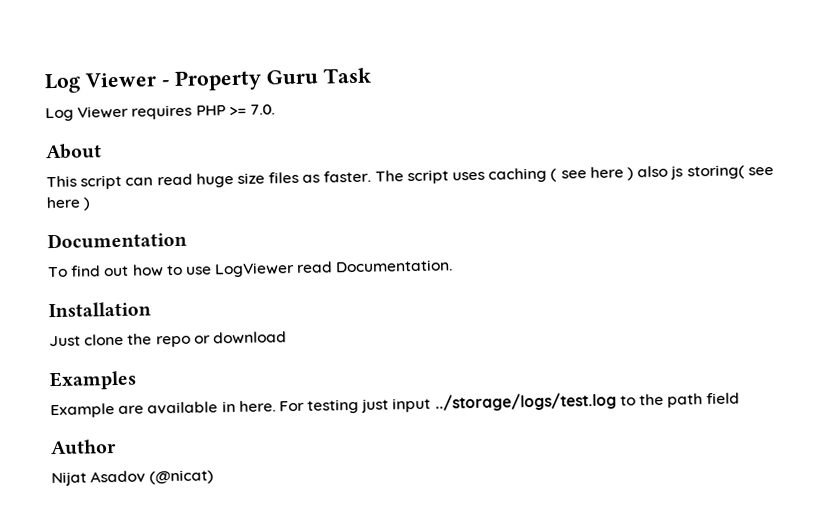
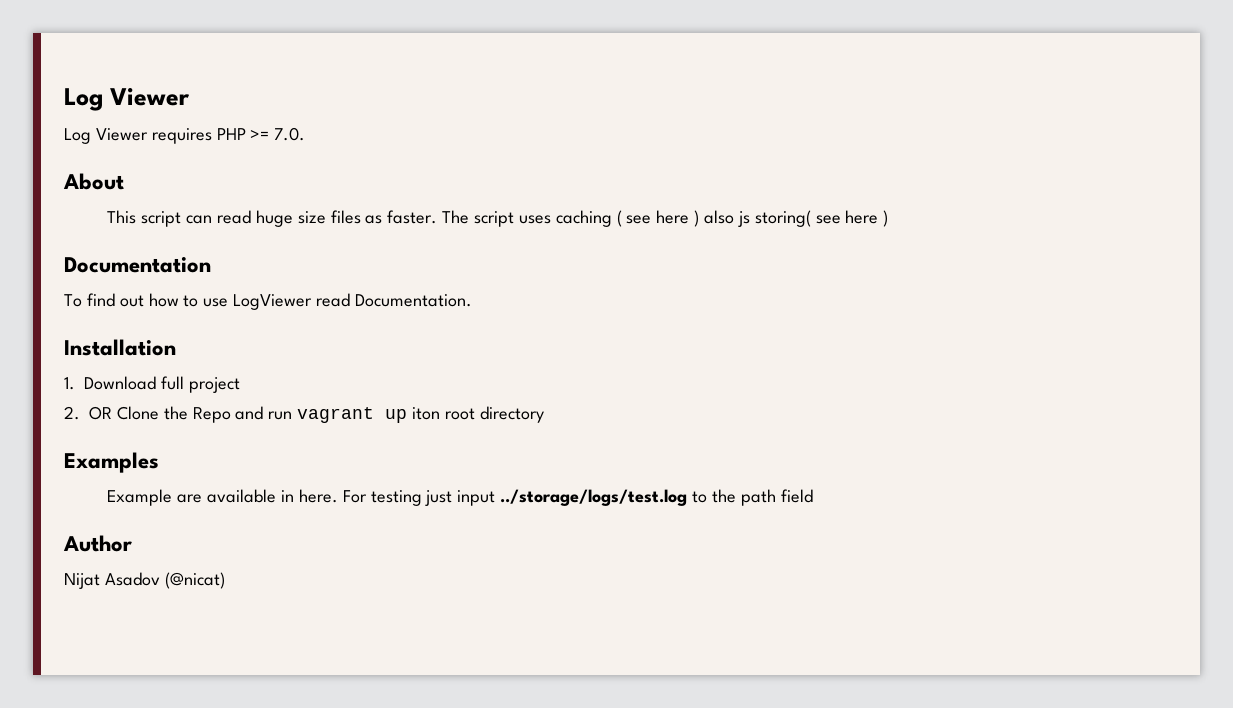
[44,67,372,94] Log Viewer - Property Guru Task -> [64,87,190,111] Log Viewer
[49,331,287,348] Just clone the repo or download -> [64,376,240,393] [64,406,544,423] 1. Download full project // 2. OR Clone the Repo and run vagrant up iton root directory

